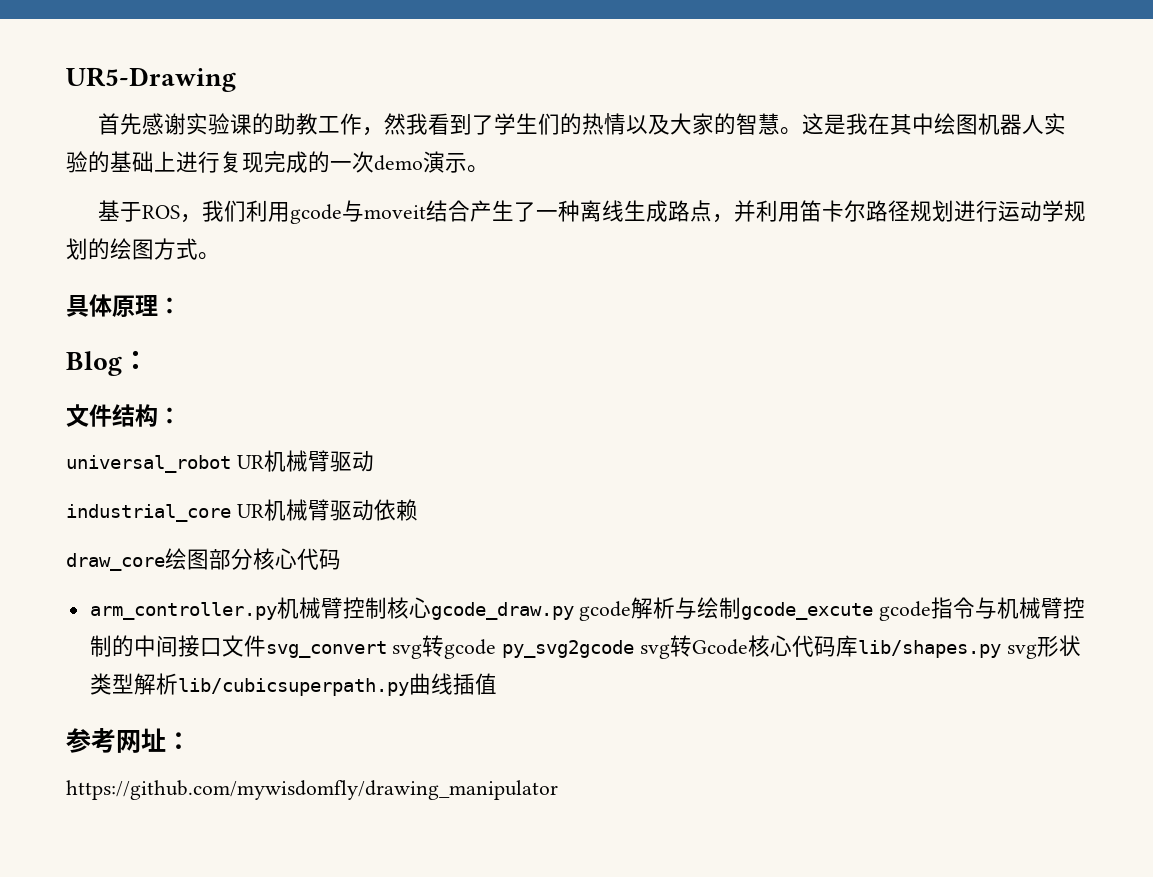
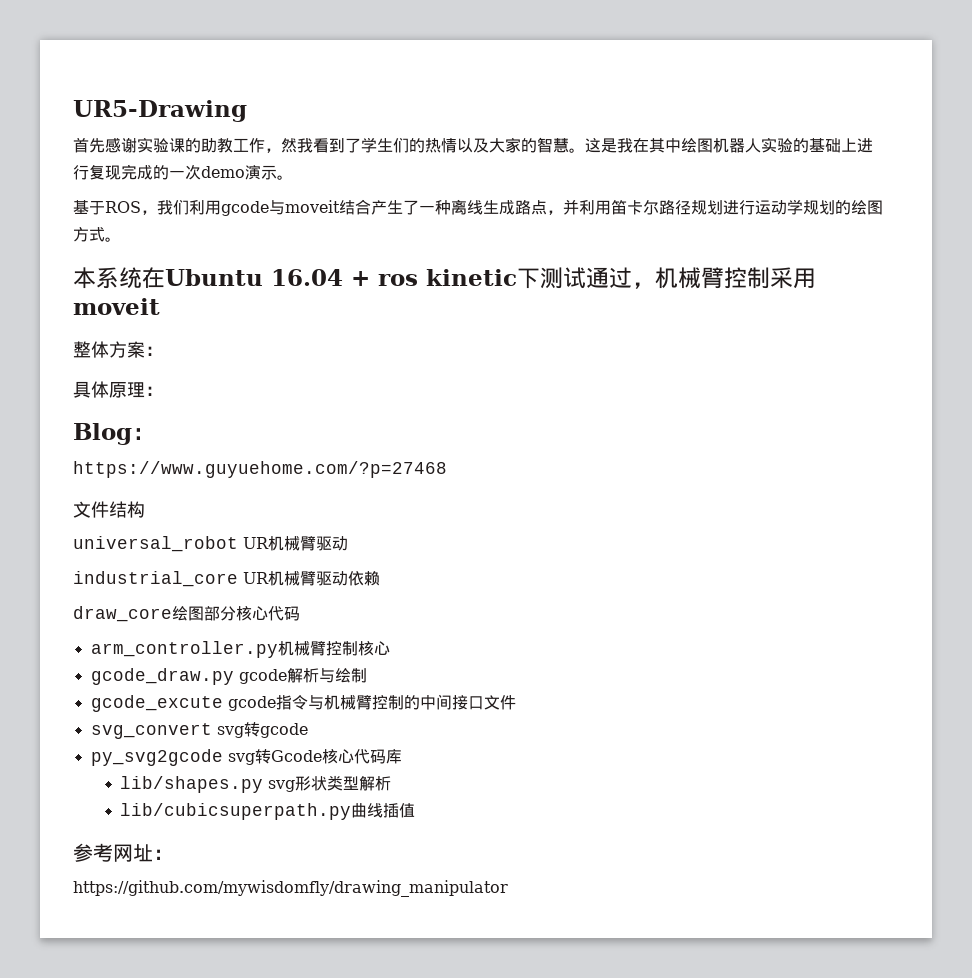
(220, 256) none -> [73,267,816,289] [73,298,160,315] [73,341,163,358] // 本系统在Ubuntu 16.04 + ros kinetic下测试通过，机械臂控制采用moveit // 整体方案：
(149, 360) none -> [73,461,447,478] // https://www.guyuehome.com/?p=27468
[158,407,181,424] ： -> (145, 509) none
(431, 607) none -> (390, 648) //
(742, 608) none -> (367, 675) //
(266, 646) none -> (516, 702) //
(497, 649) none -> (308, 730) //
(859, 646) none -> (402, 756) //
(178, 684) none -> (391, 783) //

